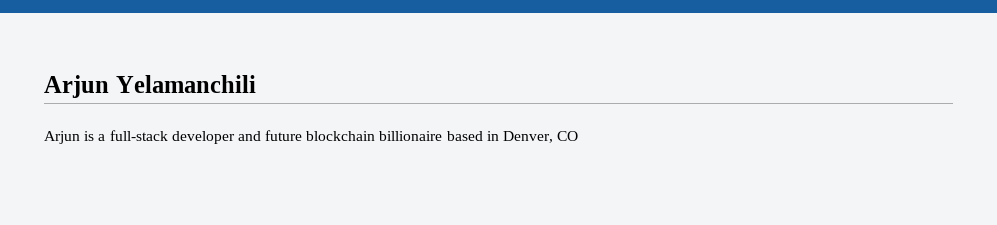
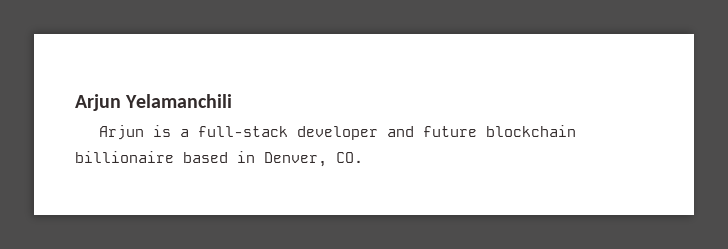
[557,131,579,141] CO -> [336,152,363,163] CO.

